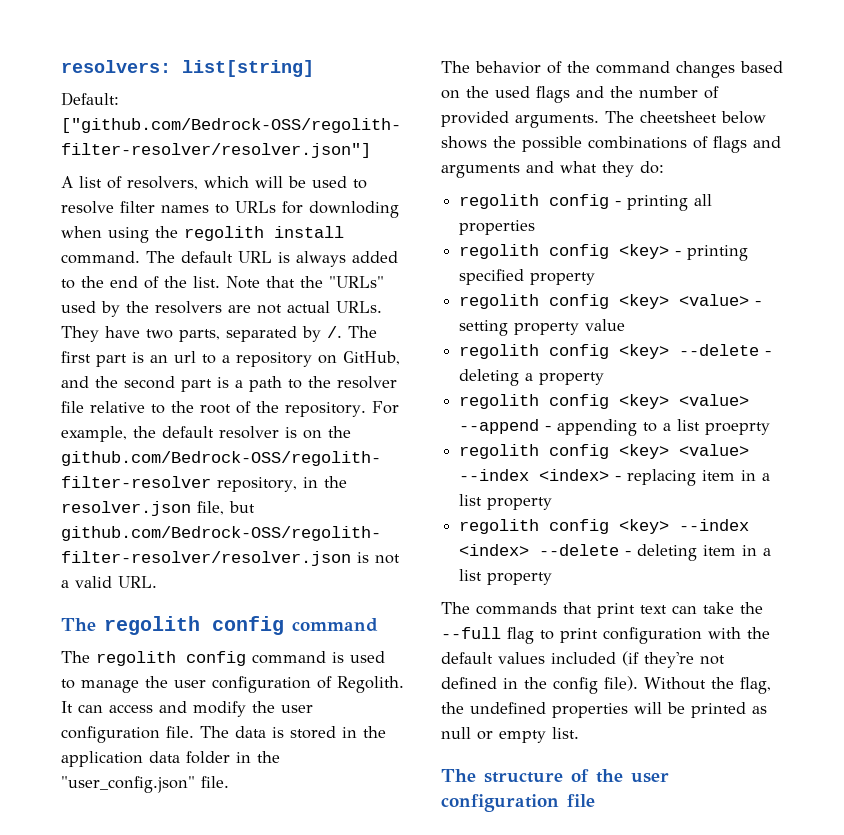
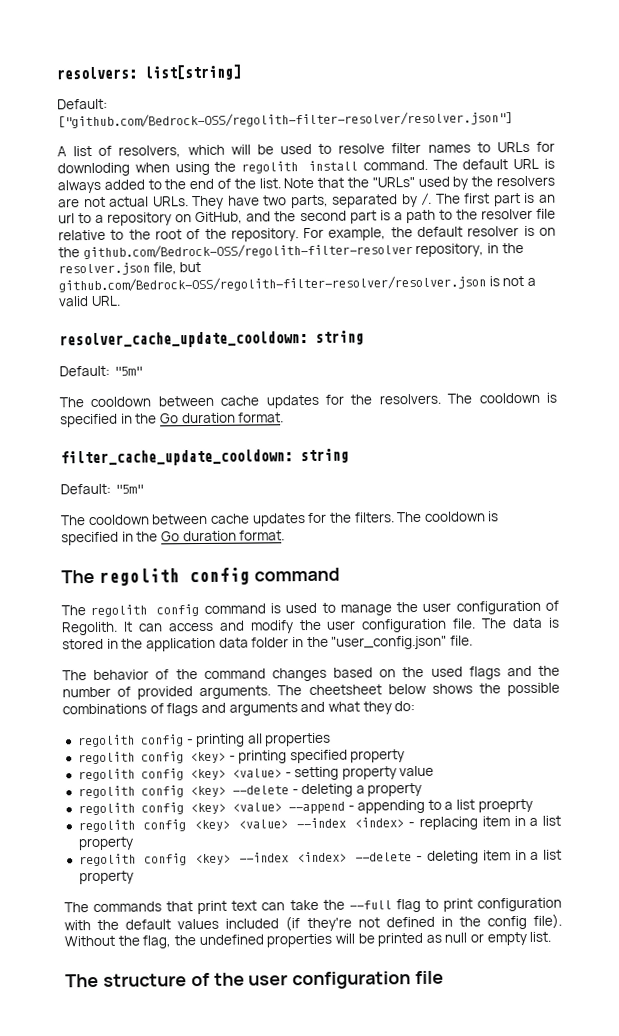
(157, 582) none -> [59,330,364,349] [59,365,142,377] [59,392,557,409] [60,412,285,428] [60,448,349,467] [60,483,143,495] [60,511,500,527] [61,530,286,546] // resolver_cache_update_cooldown: string // Default: "5m" // The cooldown between cache updates for the resolvers. The cooldown is specified in the Go duration format. // filter_cache_update_cooldown: string // Default: "5m" // The cooldown between cache updates for the filters. The cooldown is specified in the Go duration format.

